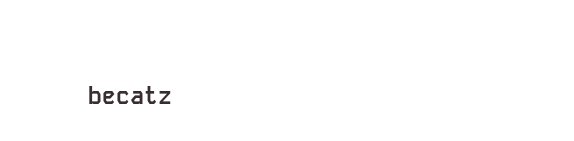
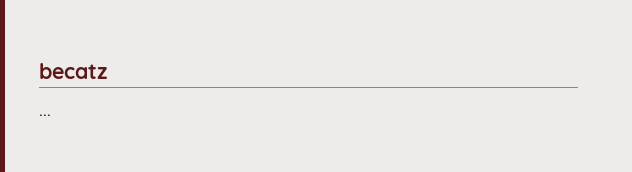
(172, 95) none -> [39,114,51,116] // ...

